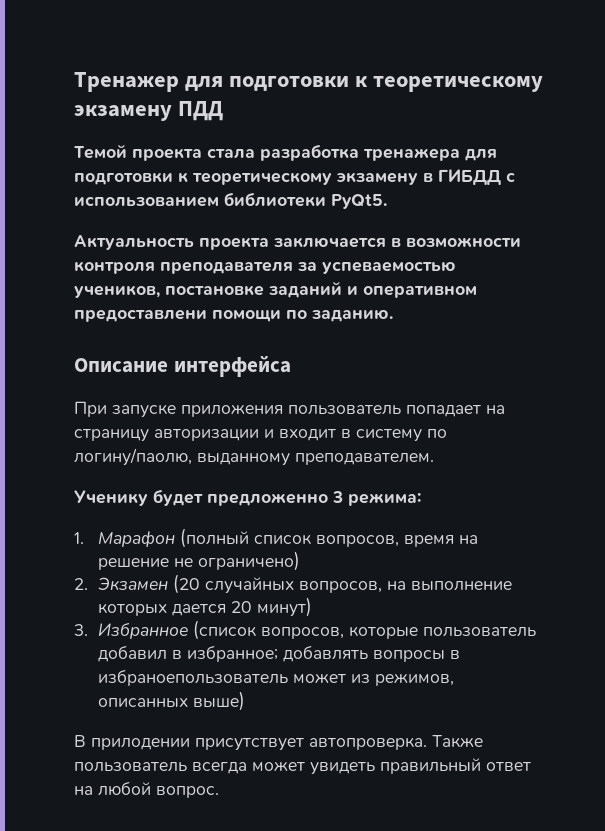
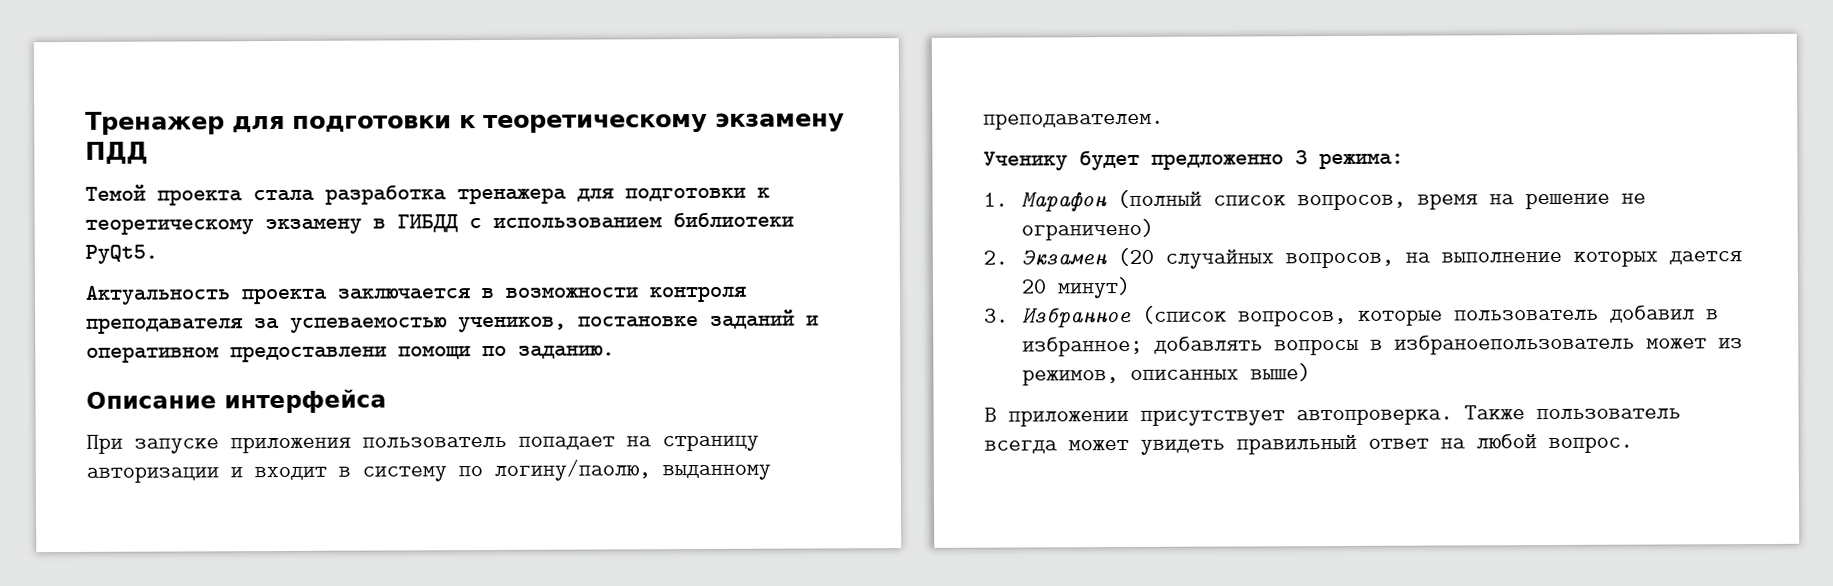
[91,738,190,750] прилодении -> [1008,410,1129,427] приложении

